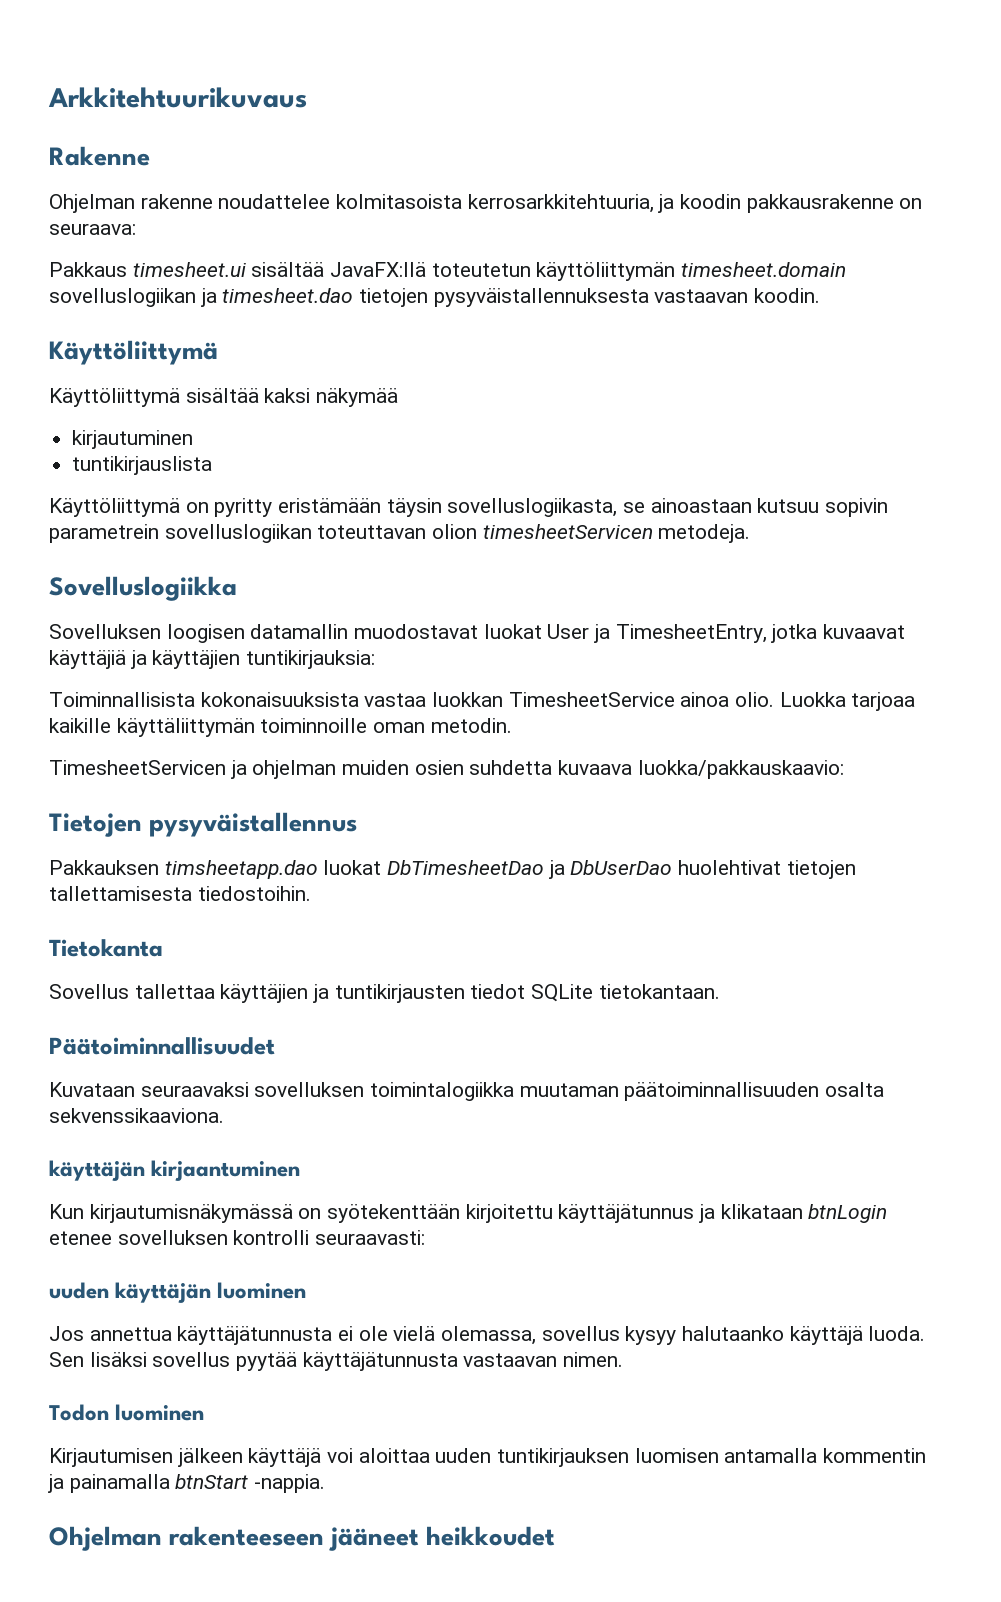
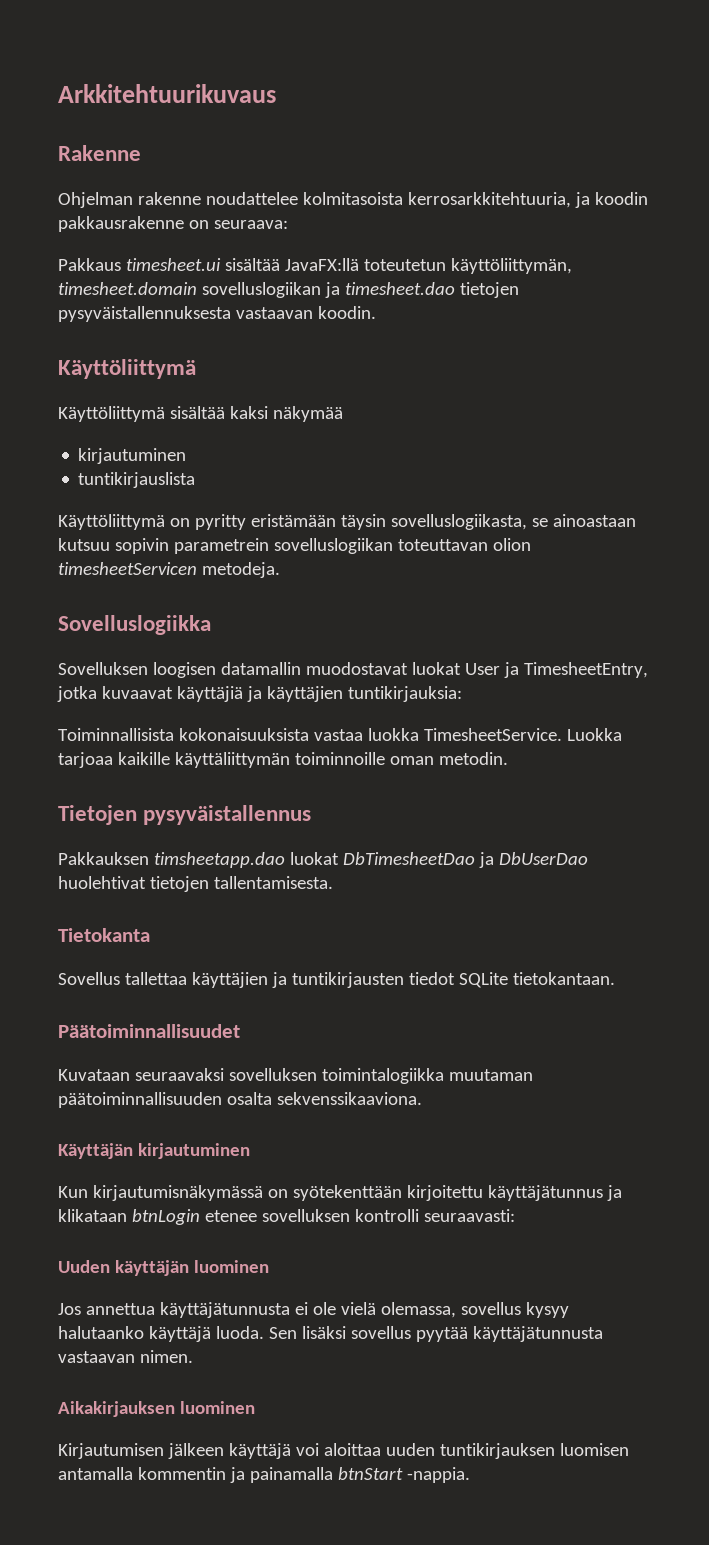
[536,262,676,281] käyttöliittymän -> [450,258,572,274] käyttöliittymän,
[432,692,775,707] luokkan TimesheetService ainoa olio. -> [367,728,562,741] luokka TimesheetService.
[49,760,844,779] // TimesheetServicen ja ohjelman muiden osien suhdetta kuvaava luokka/pakkauskaavio: -> (508, 758) none
[49,886,311,901] tallettamisesta tiedostoihin. -> [213,876,333,889] tallentamisesta.
[49,1160,301,1181] käyttäjän kirjaantuminen -> [58,1143,250,1159] Käyttäjän kirjautuminen
[49,1282,109,1299] uuden -> [58,1260,110,1273] Uuden
[49,1404,109,1421] Todon -> [58,1401,175,1417] Aikakirjauksen
[49,1526,556,1551] // Ohjelman rakenteeseen jääneet heikkoudet -> (470, 1475) none

